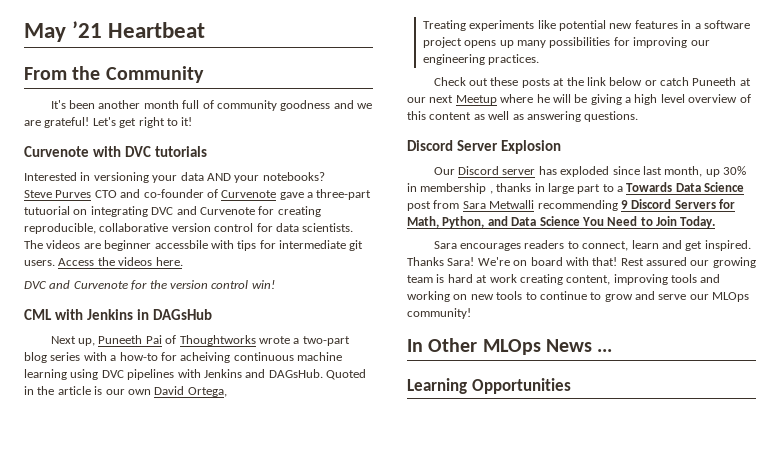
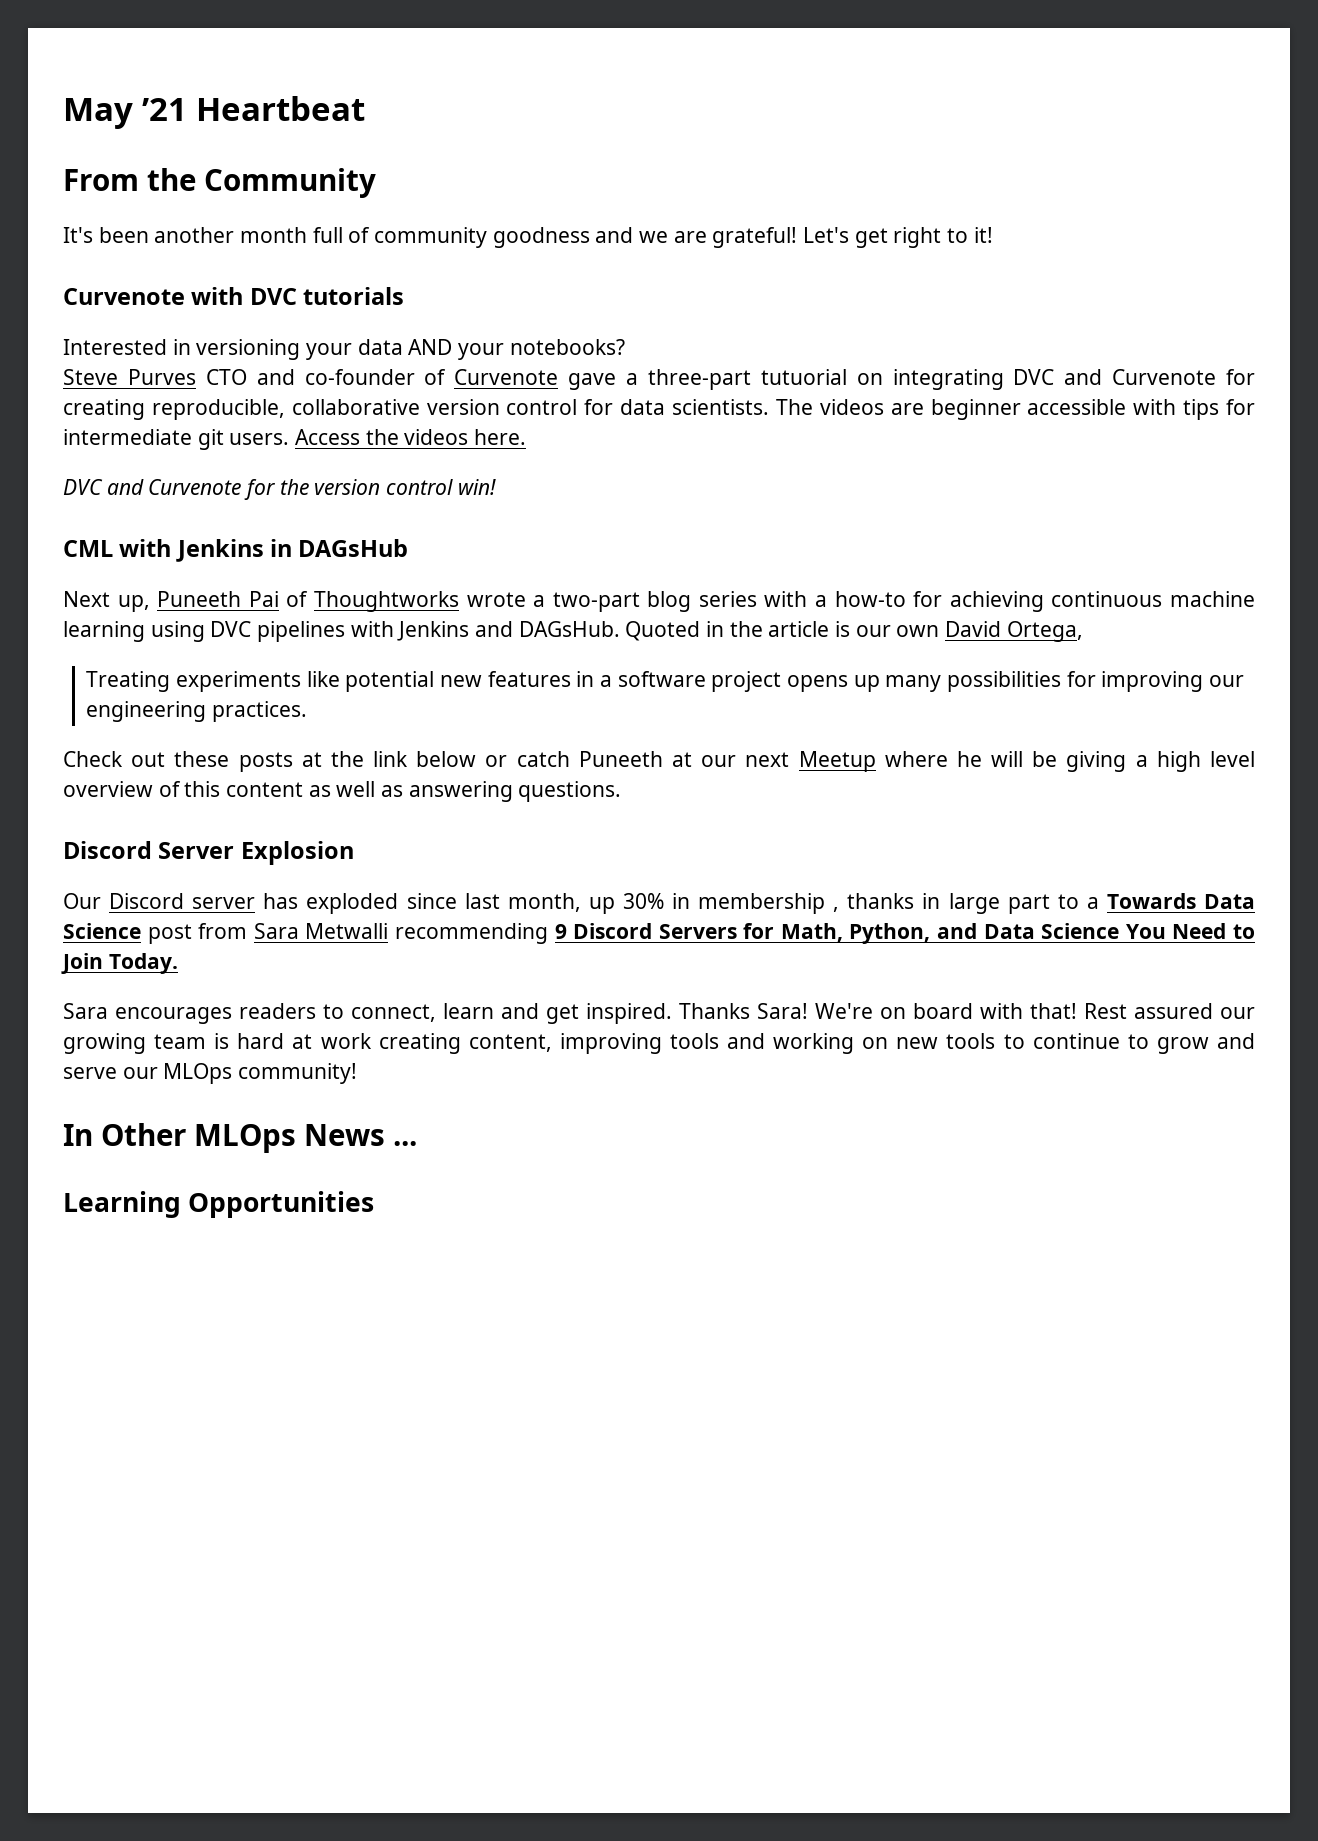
[154,240,208,249] accessbile -> [1027,399,1127,415] accessible
[180,352,231,363] acheiving -> [949,591,1044,612] achieving

